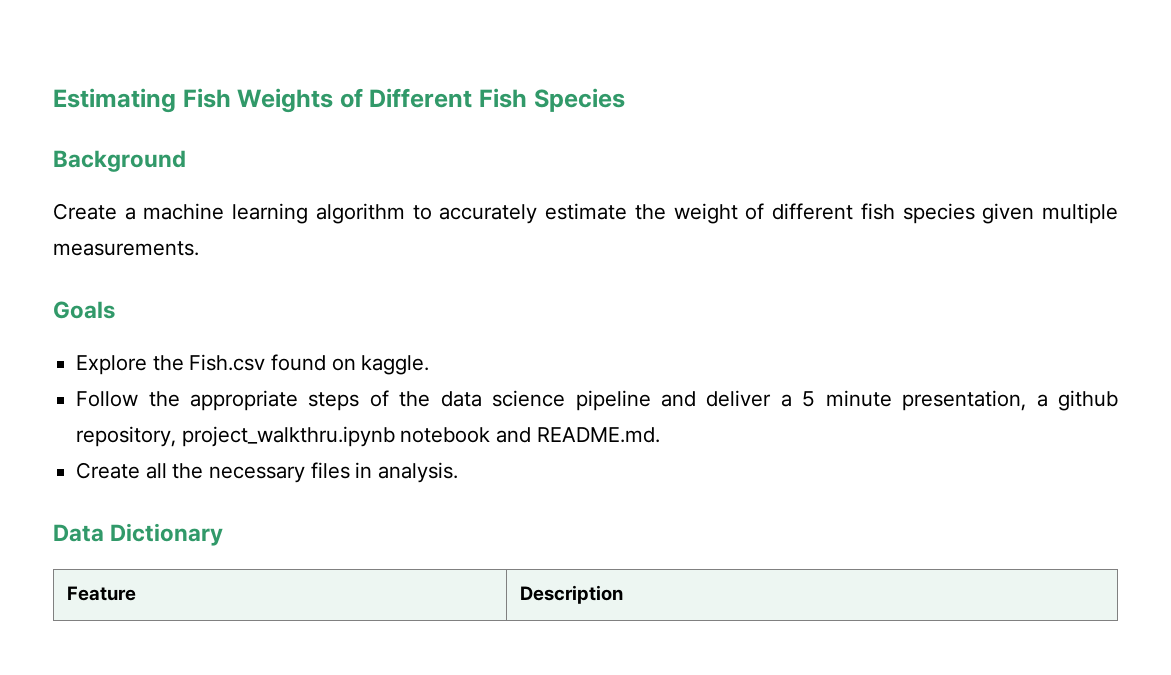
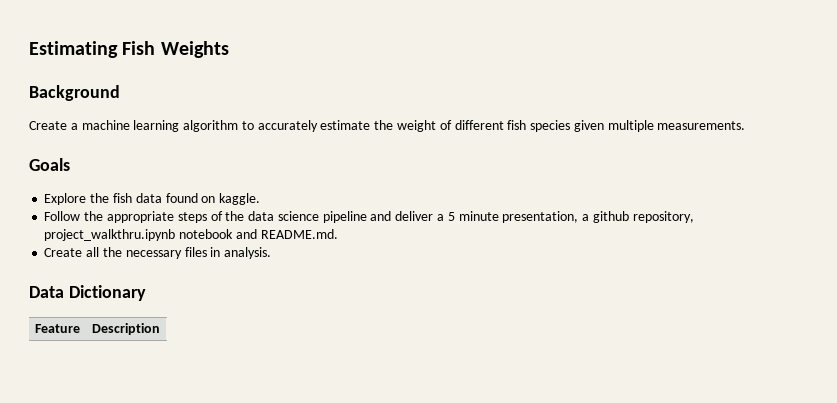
[339,88,625,112] of Different Fish Species -> (229, 49) none
[189,354,266,371] Fish.csv -> [112,193,162,203] fish data

